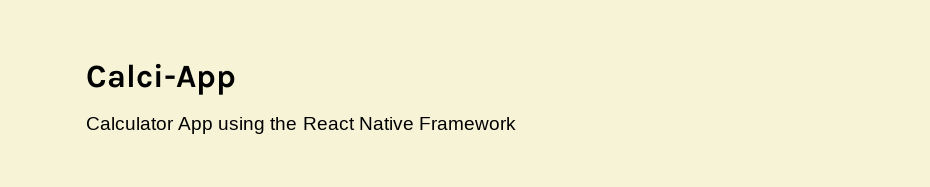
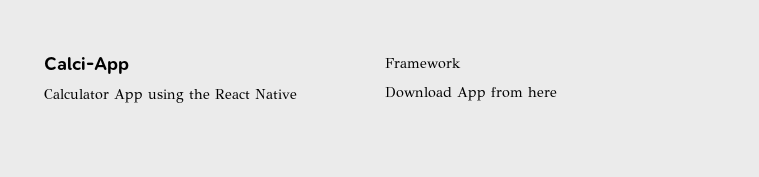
(516, 123) none -> [385,87,557,101] // Download App from here

